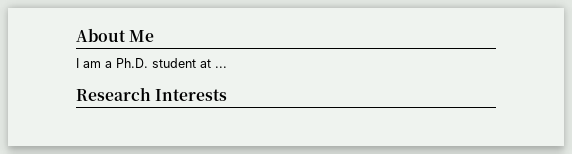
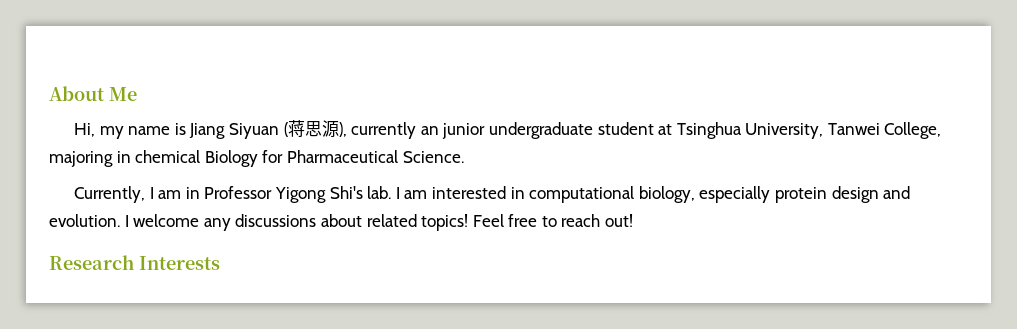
[76,58,227,68] I am a Ph.D. student at ... -> [74,120,942,139] [49,150,464,167] [74,186,911,203] [49,214,634,231] Hi, my name is Jiang Siyuan (蒋思源), currently an junior undergraduate student at Tsinghua University, Tanwei College, majoring in chemical Biology for Pharmaceutical Science. // Currently, I am in Professor Yigong Shi's lab. I am interested in computational biology, especially protein design and evolution. I welcome any discussions about related topics! Feel free to reach out!

